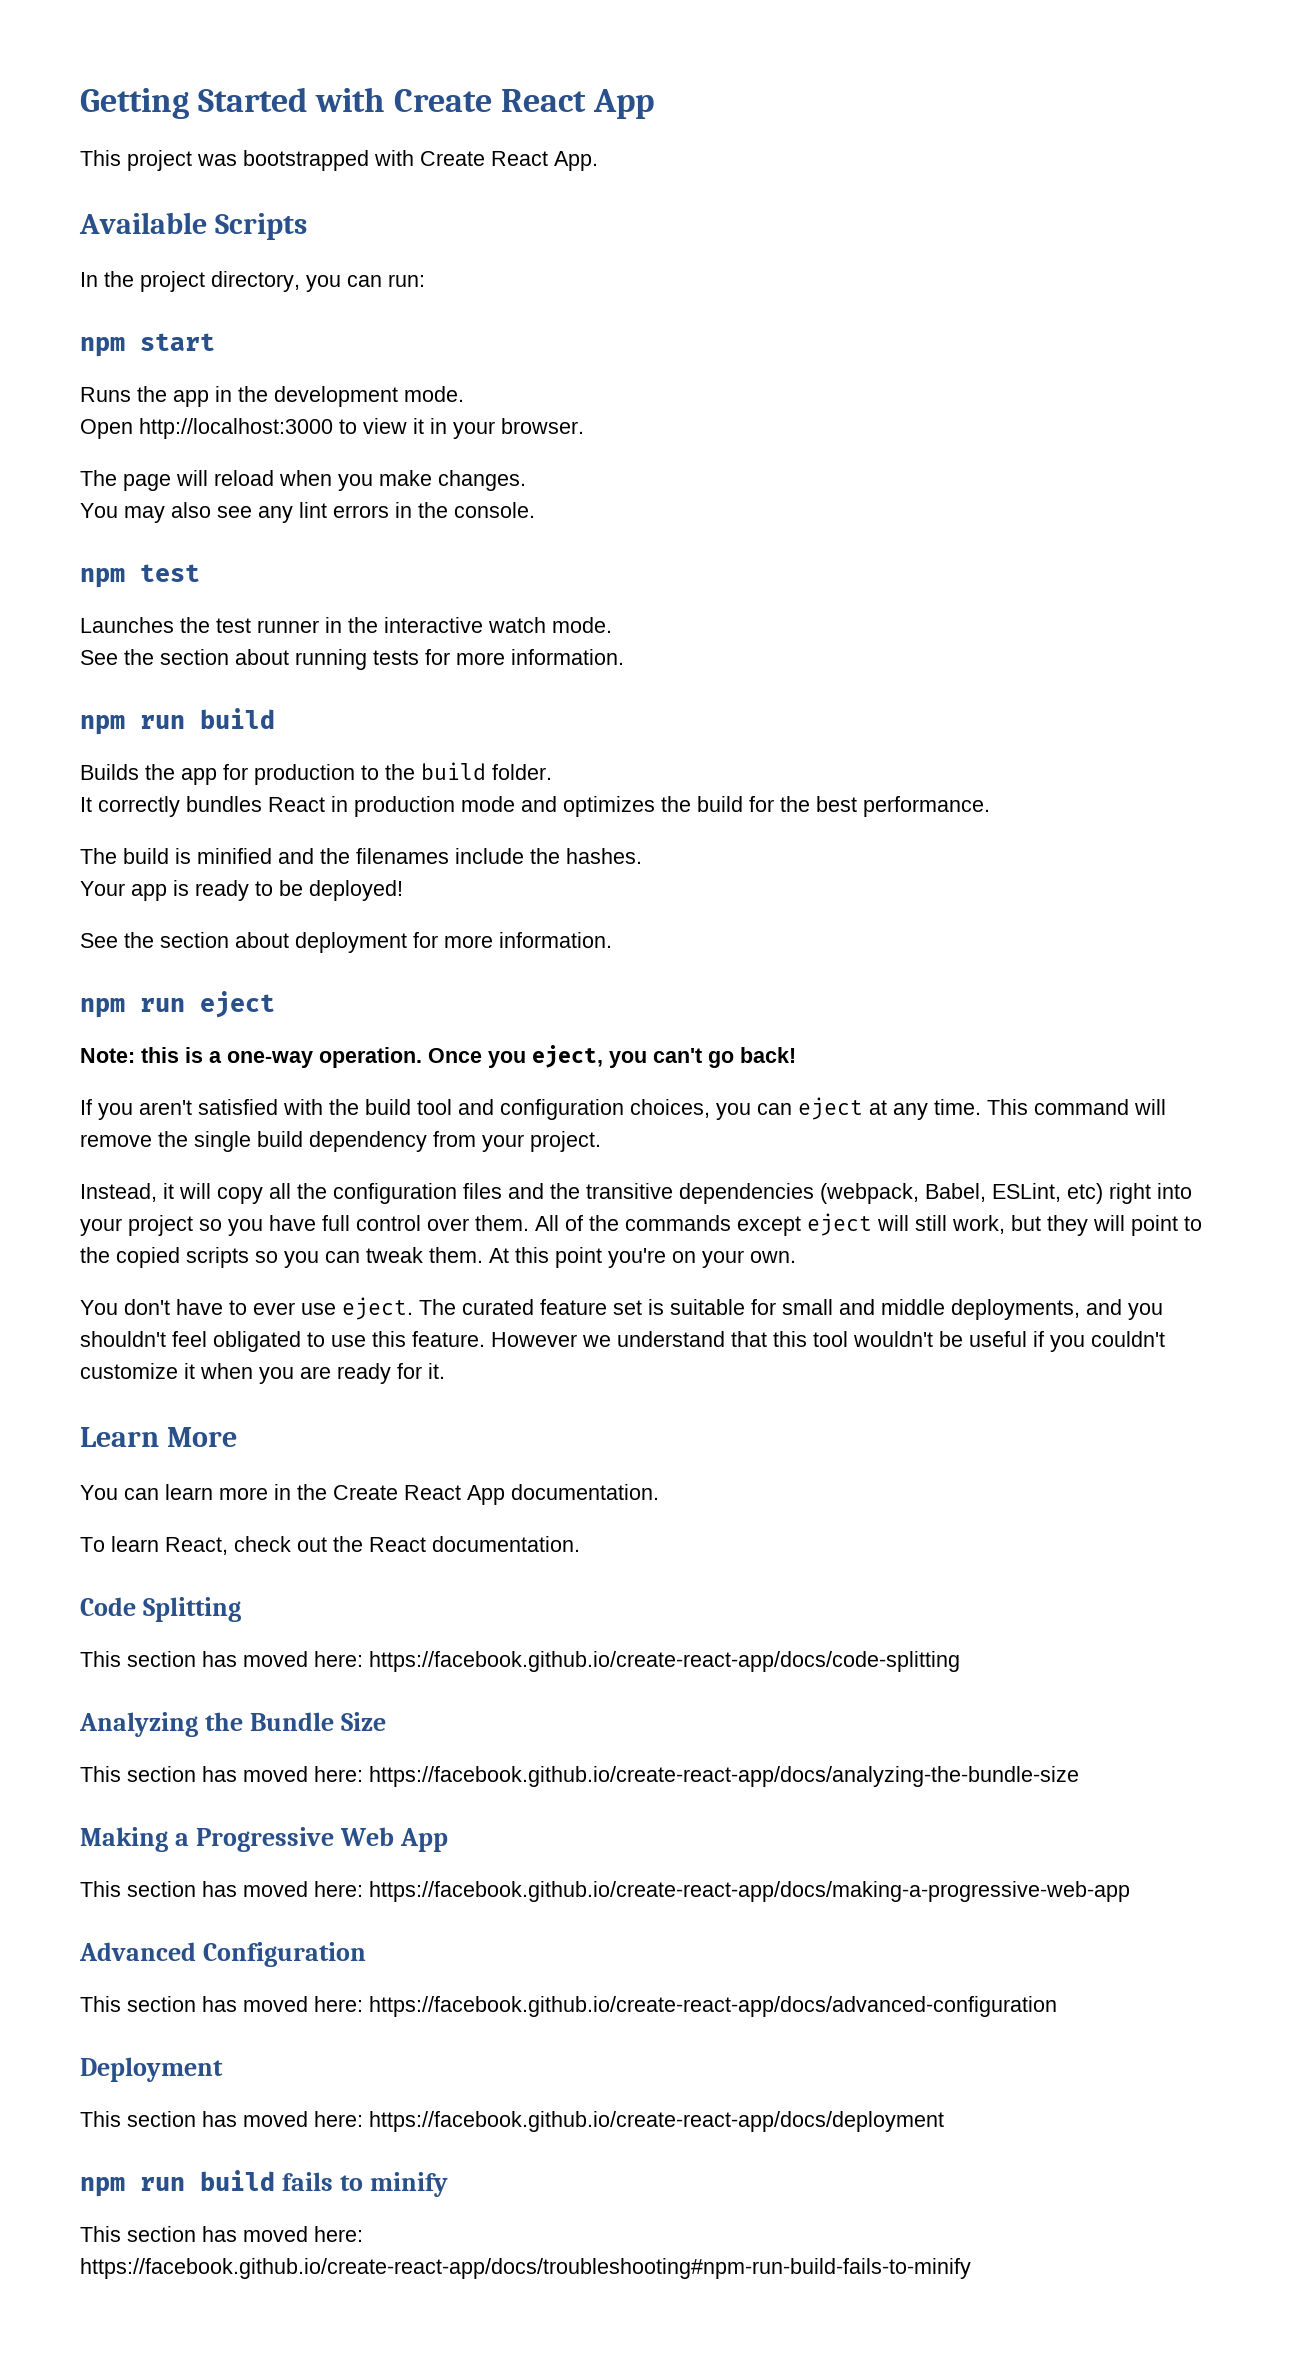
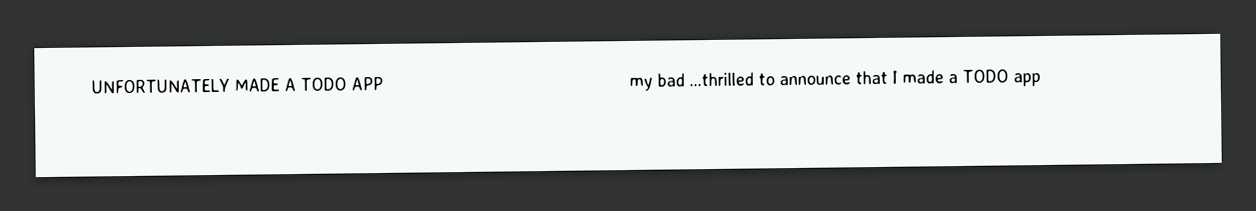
[80,87,654,119] [80,150,598,171] [79,212,307,240] [80,271,425,292] [80,333,215,357] [80,386,464,407] [80,418,584,439] [80,470,526,491] [80,502,535,523] [80,564,200,588] [80,617,612,633] [80,649,624,670] [80,708,275,735] [80,762,552,785] [80,796,990,817] [80,848,642,864] [80,880,403,901] [80,932,612,953] [80,991,275,1018] [80,1045,796,1068] [80,1097,1166,1120] [80,1131,601,1152] [80,1183,1192,1204] [80,1213,1202,1236] [80,1247,796,1268] [80,1297,1163,1320] [80,1331,1165,1352] [80,1363,445,1384] [80,1427,237,1447] [80,1484,659,1505] [80,1536,580,1555] [80,1597,241,1622] [80,1651,960,1672] [79,1712,386,1737] [80,1766,1079,1787] [80,1827,448,1852] [80,1881,1130,1902] [79,1942,366,1967] [80,1996,1057,2017] [80,2057,223,2082] [80,2111,944,2132] [80,2170,448,2197] [80,2226,363,2242] [80,2258,971,2279] Getting Started with Create React App // This project was bootstrapped with Create React App. // Available Scripts // In the project directory, you can run: // npm start // Runs the app in the development mode. // Open http://localhost:3000 to view it in your browser. // The page will reload when you make changes. // You may also see any lint errors in the console. // npm test // Launches the test runner in the interactive watch mode. // See the section about running tests for more information. // npm run build // Builds the app for production to the build folder. // It correctly bundles React in production mode and optimizes the build for the best performance. // The build is minified and the filenames include the hashes. // Your app is ready to be deployed! // See the section about deployment for more information. // npm run eject // Note: this is a one-way operation. Once you eject, you can't go back! // If you aren't satisfied with the build tool and configuration choices, you can eject at any time. This command will remove the single build dependency from your project. // Instead, it will copy all the configuration files and the transitive dependencies (webpack, Babel, ESLint, etc) right into your project so you have full control over them. All of the commands except eject will still work, but they will point to the copied scripts so you can tweak them. At this point you're on your own. // You don't have to ever use eject. The curated feature set is suitable for small and middle deployments, and you shouldn't feel obligated to use this feature. However we understand that this tool wouldn't be useful if you couldn't customize it when you are ready for it. // Learn More // You can learn more in the Create React App documentation. // To learn React, check out the React documentation. // Code Splitting // This section has moved here: https://facebook.github.io/create-react-app/docs/code-splitting // Analyzing the Bundle Size // This section has moved here: https://facebook.github.io/create-react-app/docs/analyzing-the-bundle-size // Making a Progressive Web App // This section has moved here: https://facebook.github.io/create-react-app/docs/making-a-progressive-web-app // Advanced Configuration // This section has moved here: https://facebook.github.io/create-react-app/docs/advanced-configuration // Deployment // This section has moved here: https://facebook.github.io/create-react-app/docs/deployment // npm run build fails to minify // This section has moved here: https://facebook.github.io/create-react-app/docs/troubleshooting#npm-run-build-fails-to-minify -> [91,76,383,94] [629,69,1041,91] UNFORTUNATELY MADE A TODO APP // my bad ...thrilled to announce that I made a TODO app

